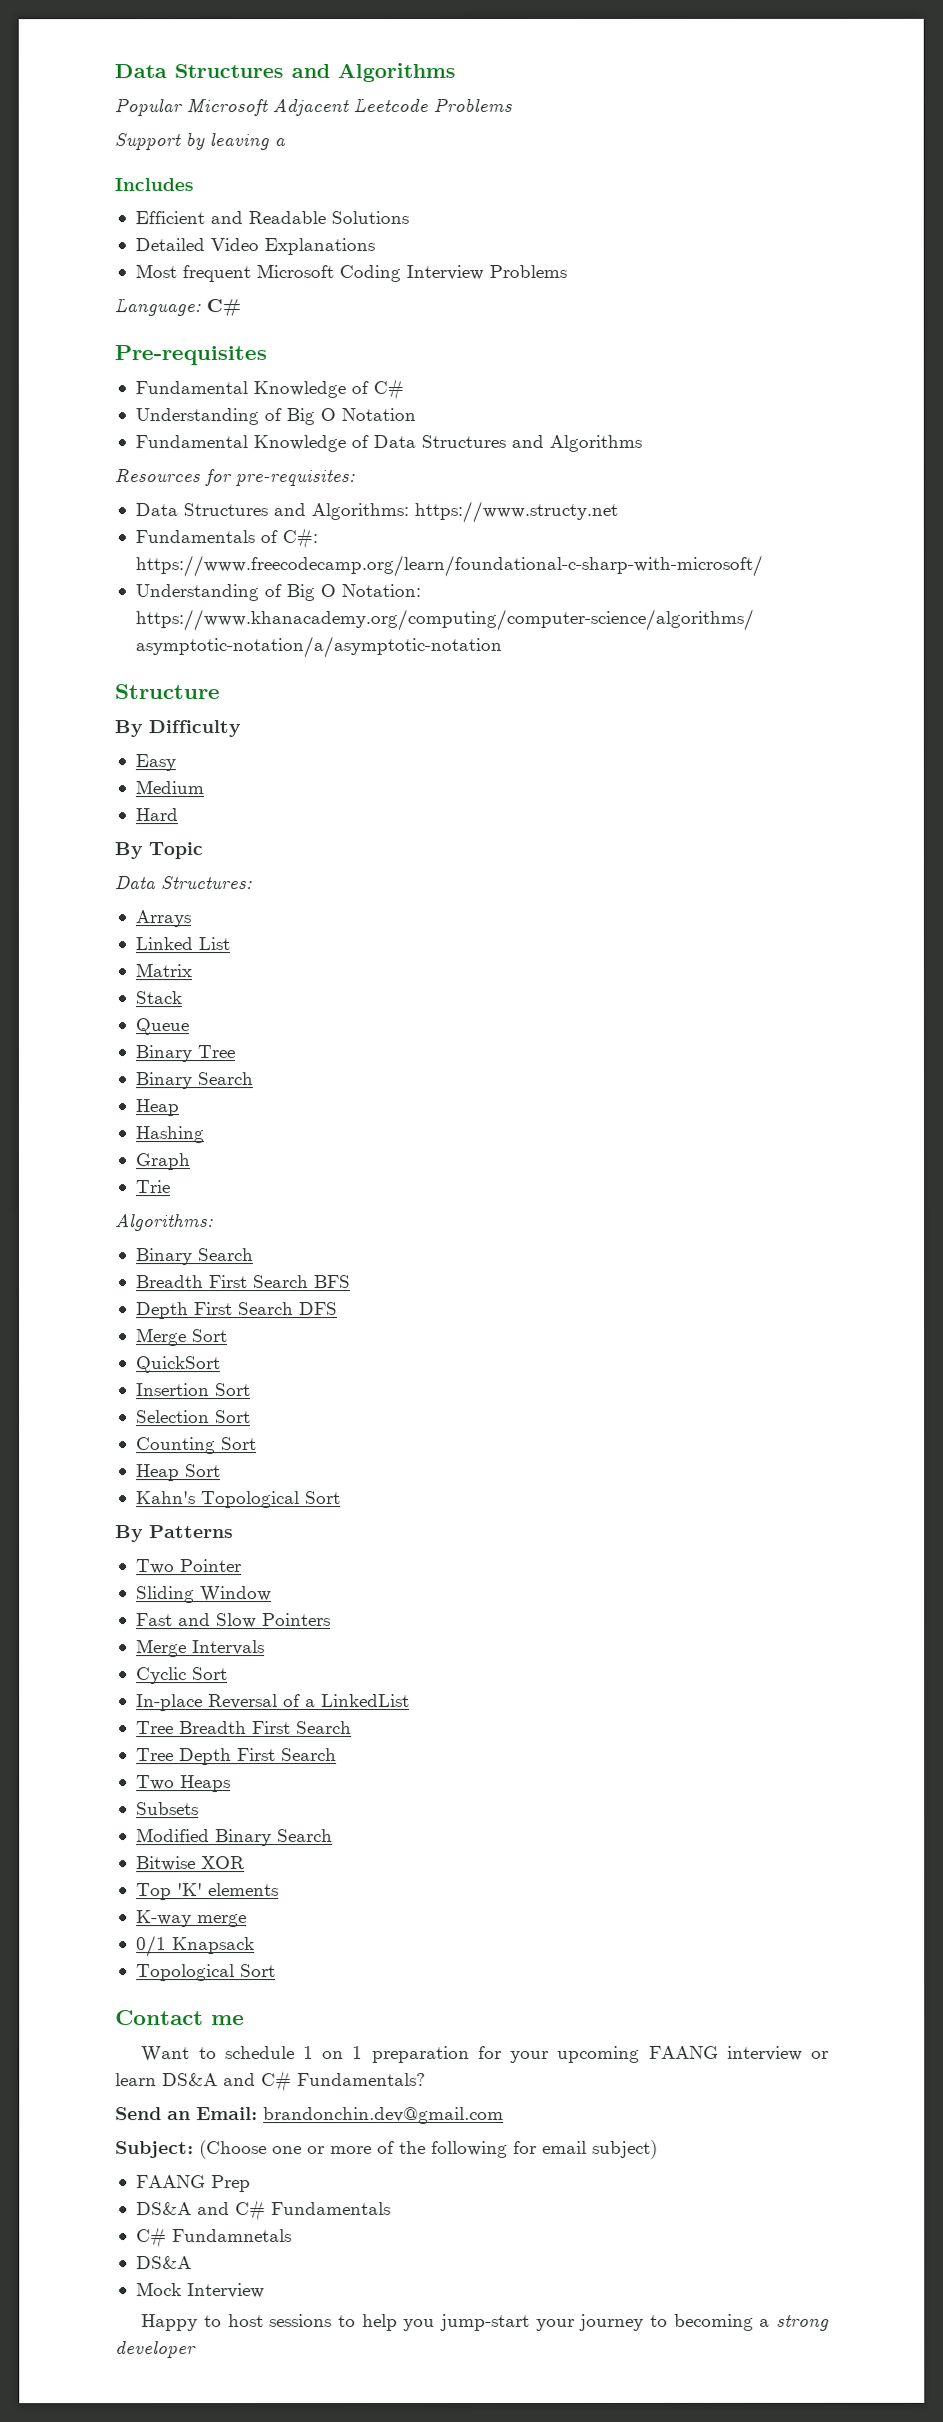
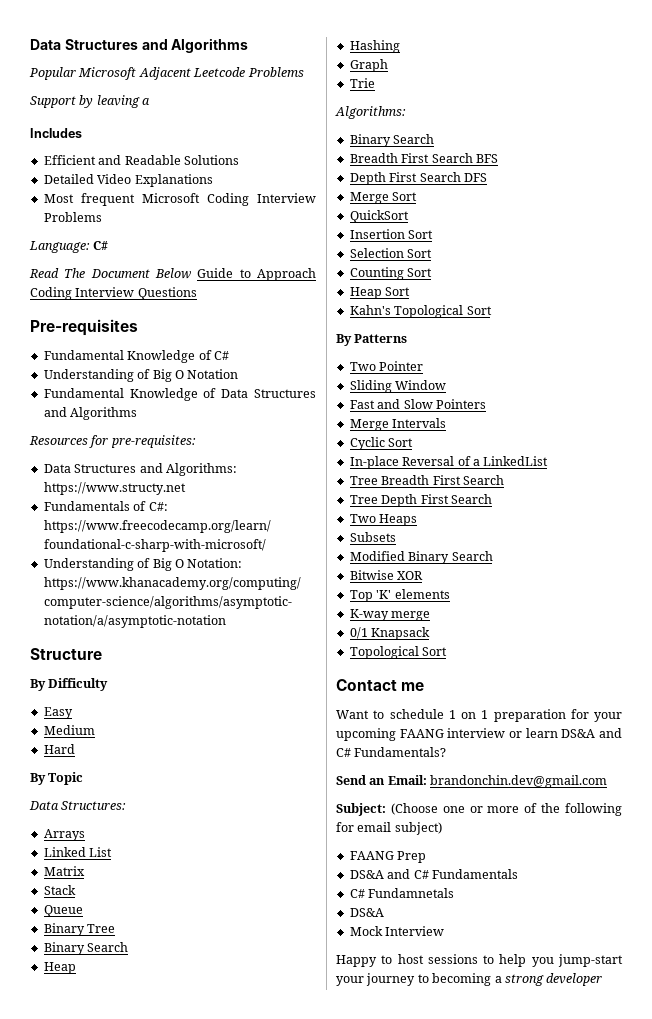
(241, 308) none -> [29,268,316,281] [30,287,197,300] // Read The Document Below Guide to Approach Coding Interview Questions

